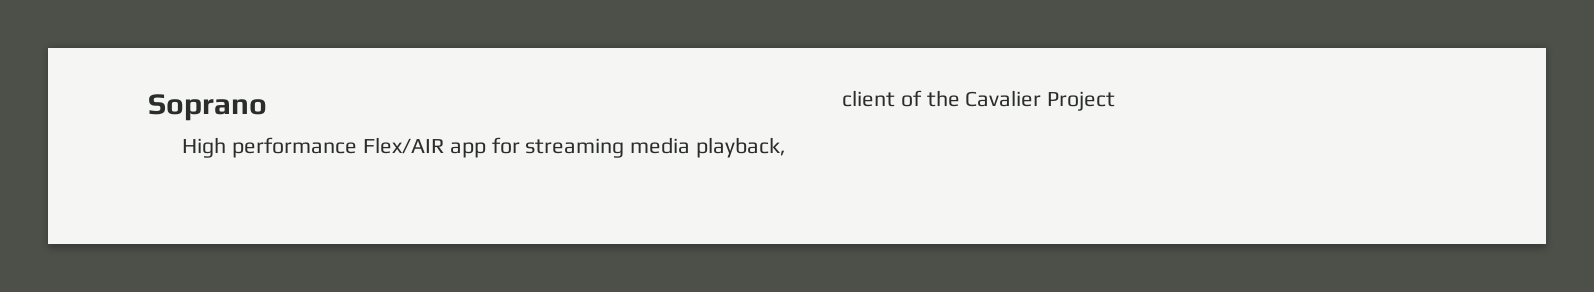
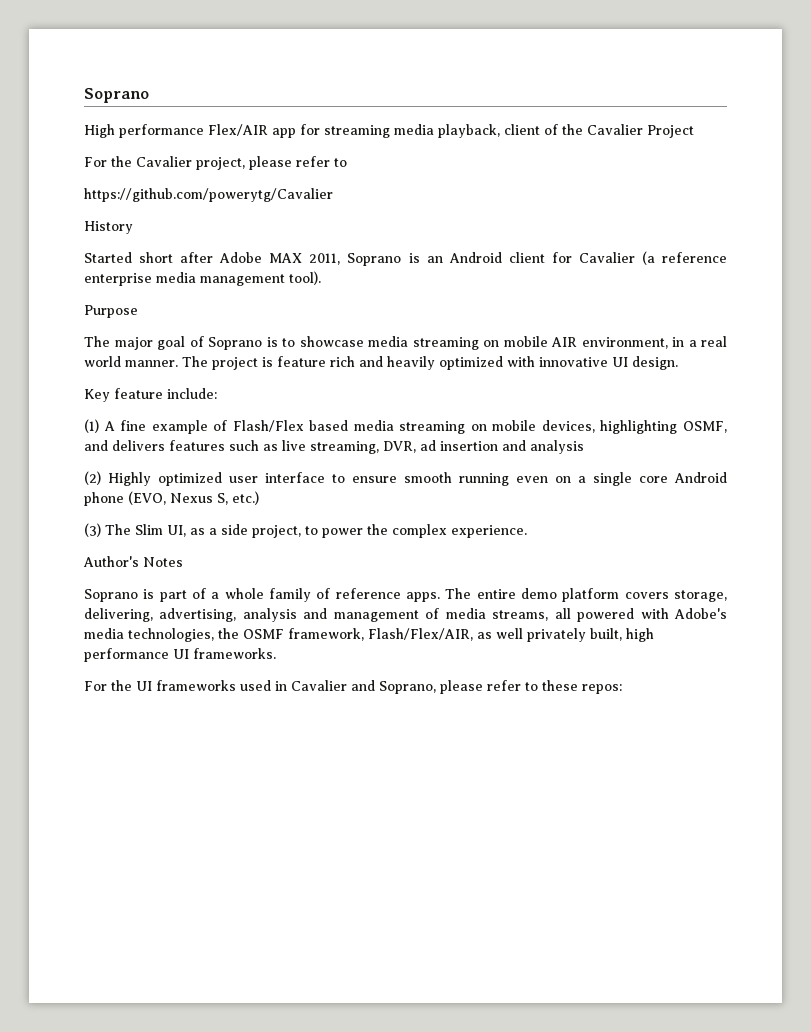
(1116, 101) none -> [84,156,347,170] [84,188,333,202] [84,221,133,234] [84,251,727,266] [84,271,321,286] [84,305,138,318] [84,336,727,350] [84,356,678,370] [84,388,217,402] [84,419,728,434] [84,440,584,454] [84,471,727,486] [84,491,259,506] [84,523,527,538] [83,556,183,567] [84,588,727,602] [84,608,727,622] [84,628,654,642] [84,648,276,662] [84,680,622,694] // For the Cavalier project, please refer to // https://github.com/powerytg/Cavalier // History // Started short after Adobe MAX 2011, Soprano is an Android client for Cavalier (a reference enterprise media management tool). // Purpose // The major goal of Soprano is to showcase media streaming on mobile AIR environment, in a real world manner. The project is feature rich and heavily optimized with innovative UI design. // Key feature include: // (1) A fine example of Flash/Flex based media streaming on mobile devices, highlighting OSMF, and delivers features such as live streaming, DVR, ad insertion and analysis // (2) Highly optimized user interface to ensure smooth running even on a single core Android phone (EVO, Nexus S, etc.) // (3) The Slim UI, as a side project, to power the complex experience. // Author's Notes // Soprano is part of a whole family of reference apps. The entire demo platform covers storage, delivering, advertising, analysis and management of media streams, all powered with Adobe's media technologies, the OSMF framework, Flash/Flex/AIR, as well privately built, high performance UI frameworks. // For the UI frameworks used in Cavalier and Soprano, please refer to these repos:

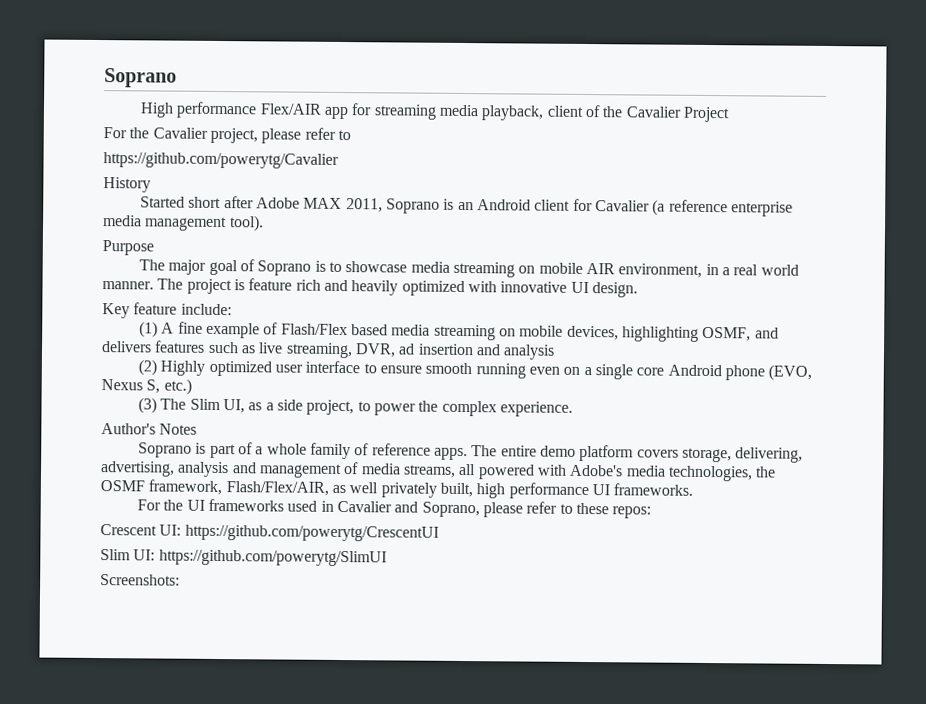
(622, 689) none -> [100,524,439,542] [100,549,387,567] [100,574,180,586] // Crescent UI: https://github.com/powerytg/CrescentUI // Slim UI: https://github.com/powerytg/SlimUI // Screenshots:

